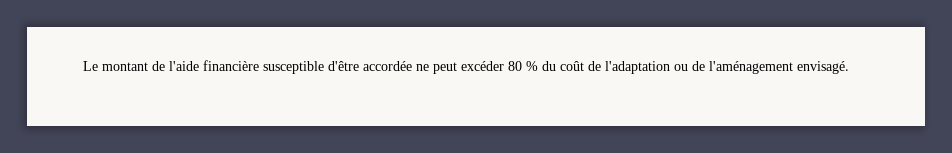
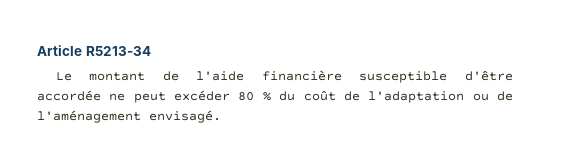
(83, 66) none -> [37,45,151,56] Article R5213-34 //

